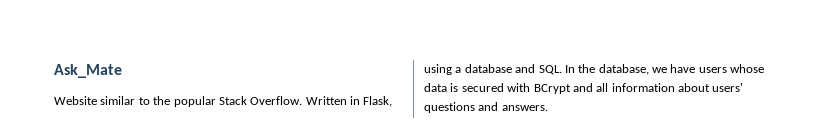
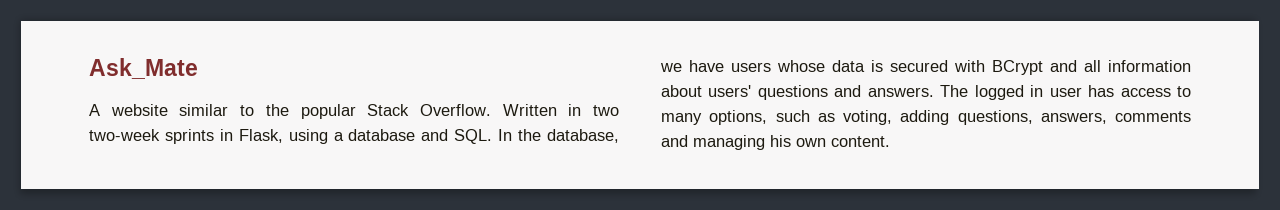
[54,96,97,105] Website -> [89,104,168,116] A website
(360, 100) none -> [593,105,619,116] [89,129,233,144] two two-week sprints in
(548, 108) none -> [940,85,1191,100] [661,110,1191,125] [661,135,890,150] The logged in user has access to many options, such as voting, adding questions, answers, comments and managing his own content.

